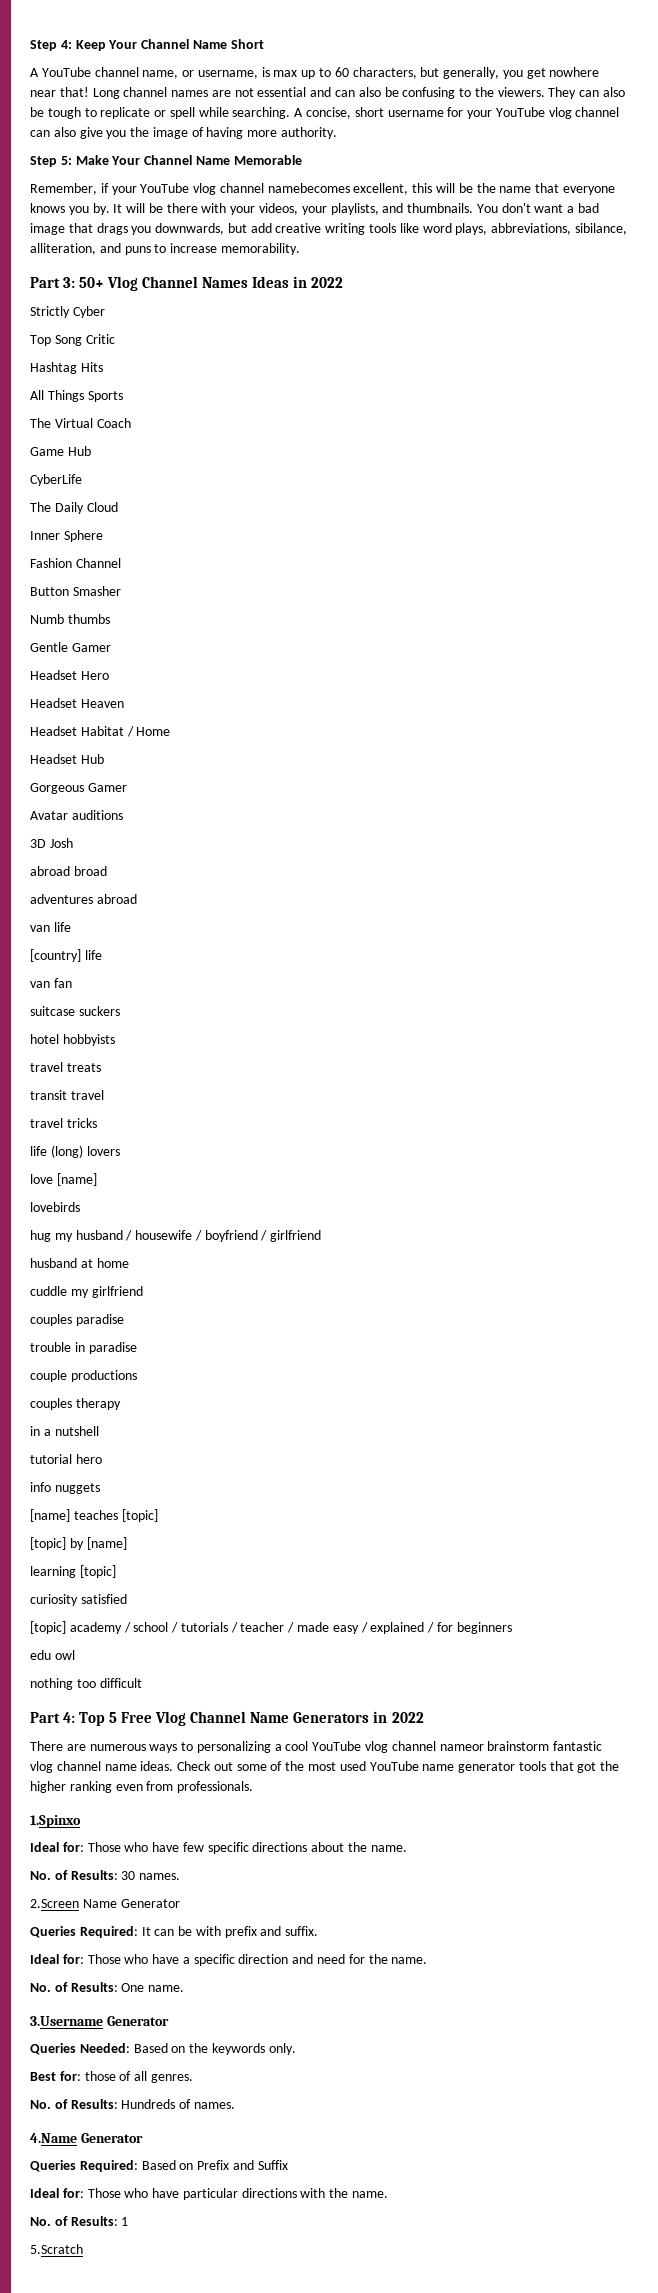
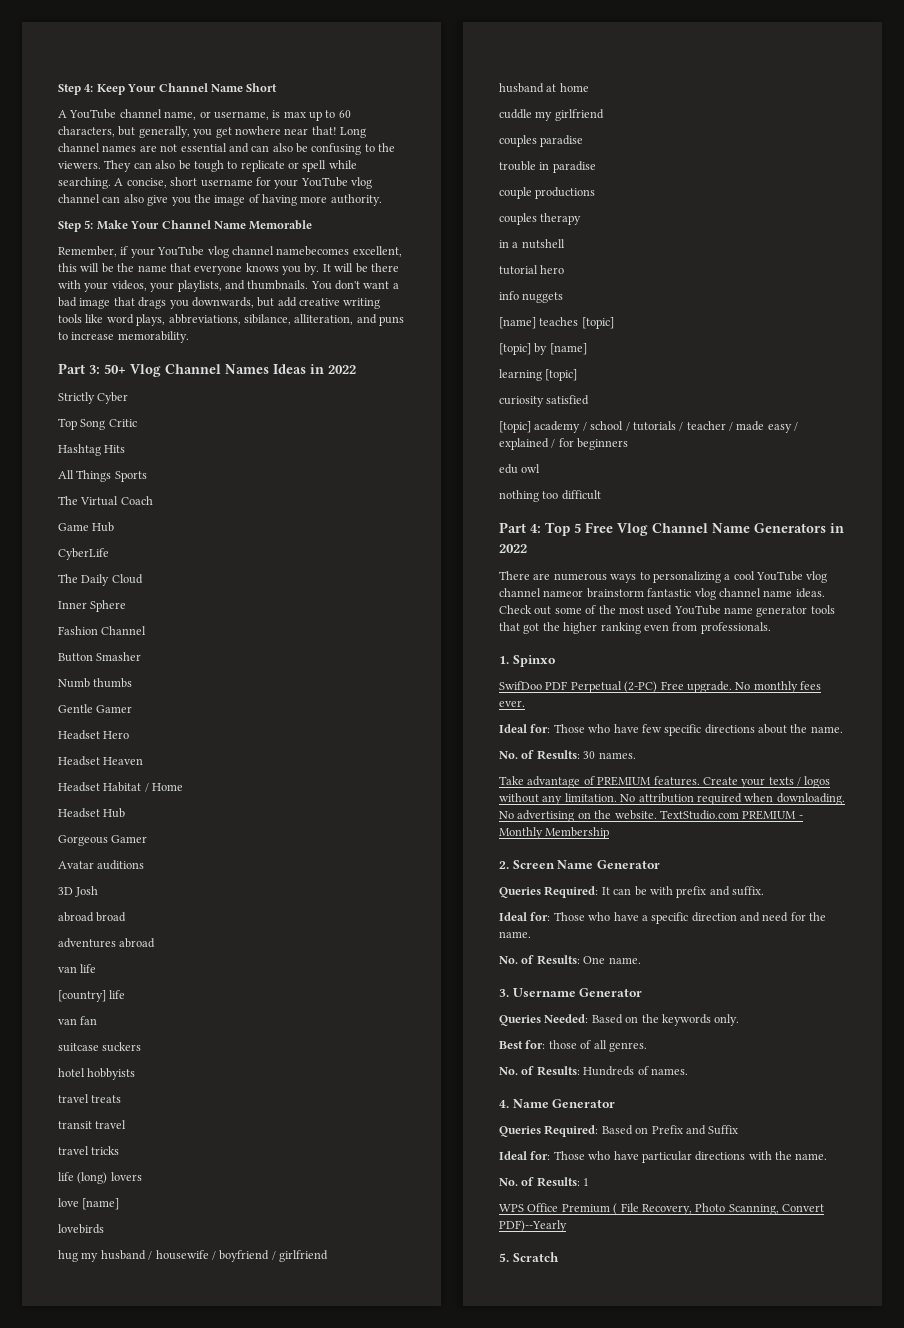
[30,1815,81,1828] 1.Spinxo -> [499,655,555,667] [499,681,821,693] [499,700,525,707] 1. Spinxo // SwifDoo PDF Perpetual (2-PC) Free upgrade. No monthly fees ever.
[30,1899,79,1908] 2.Screen -> [499,776,831,788] [499,793,845,805] [499,810,803,822] [499,827,610,839] [499,860,555,869] Take advantage of PREMIUM features. Create your texts / logos without any limitation. No attribution required when downloading. No advertising on the website. TextStudio.com PREMIUM - Monthly Membership // 2. Screen
[30,2016,103,2026] 3.Username -> [499,988,576,997] 3. Username
[30,2133,77,2143] 4.Name -> [499,1099,549,1108] 4. Name
[30,2244,83,2254] 5.Scratch -> [499,1203,824,1215] [499,1220,567,1232] [499,1252,559,1262] WPS Office Premium ( File Recovery, Photo Scanning, Convert PDF)--Yearly // 5. Scratch

